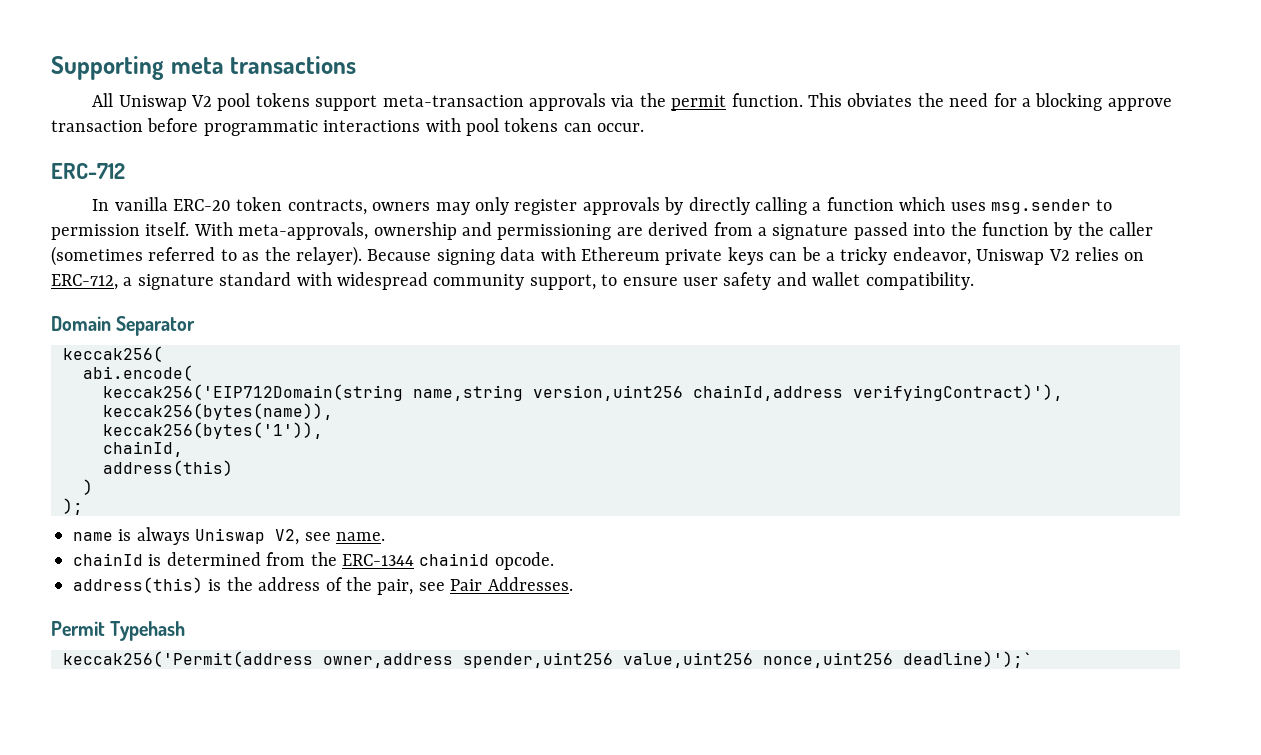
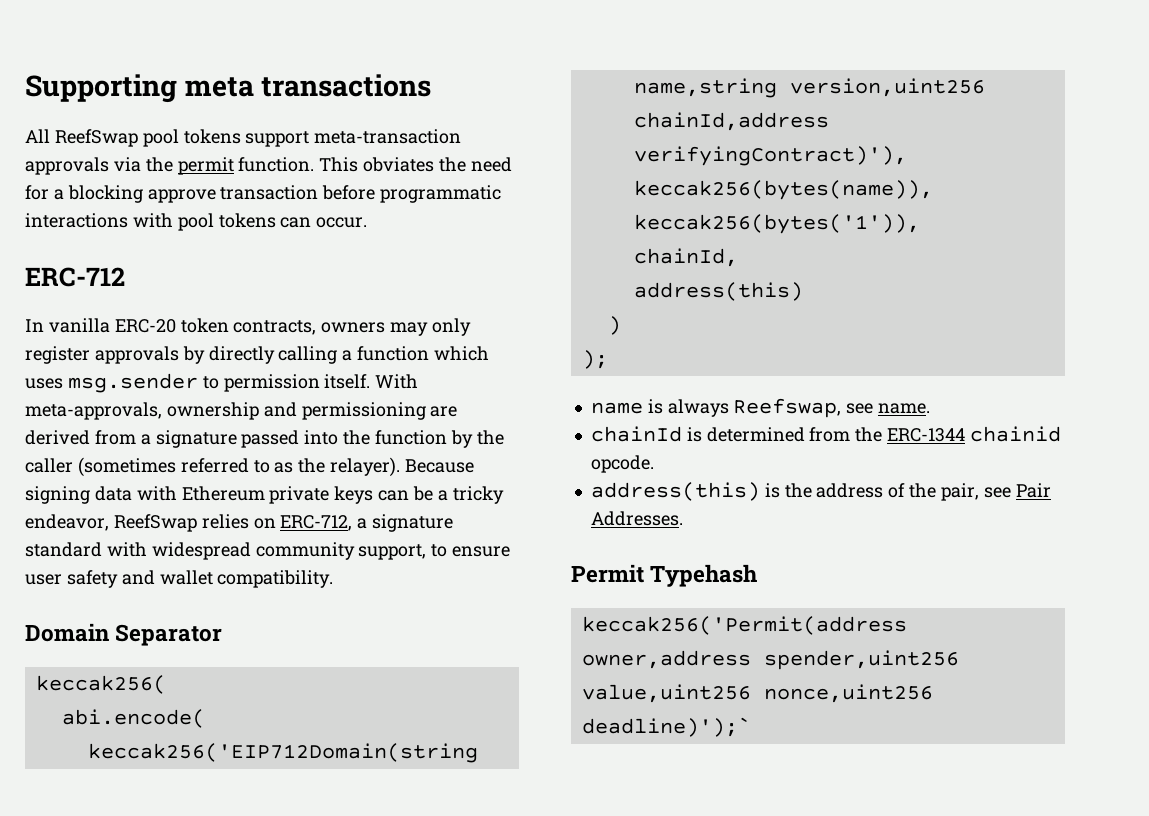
[118,95,212,111] Uniswap V2 -> [54,129,138,147] ReefSwap
[976,249,1070,265] Uniswap V2 -> [113,514,197,532] ReefSwap
[195,528,300,545] Uniswap V2, -> [733,398,842,418] Reefswap,

